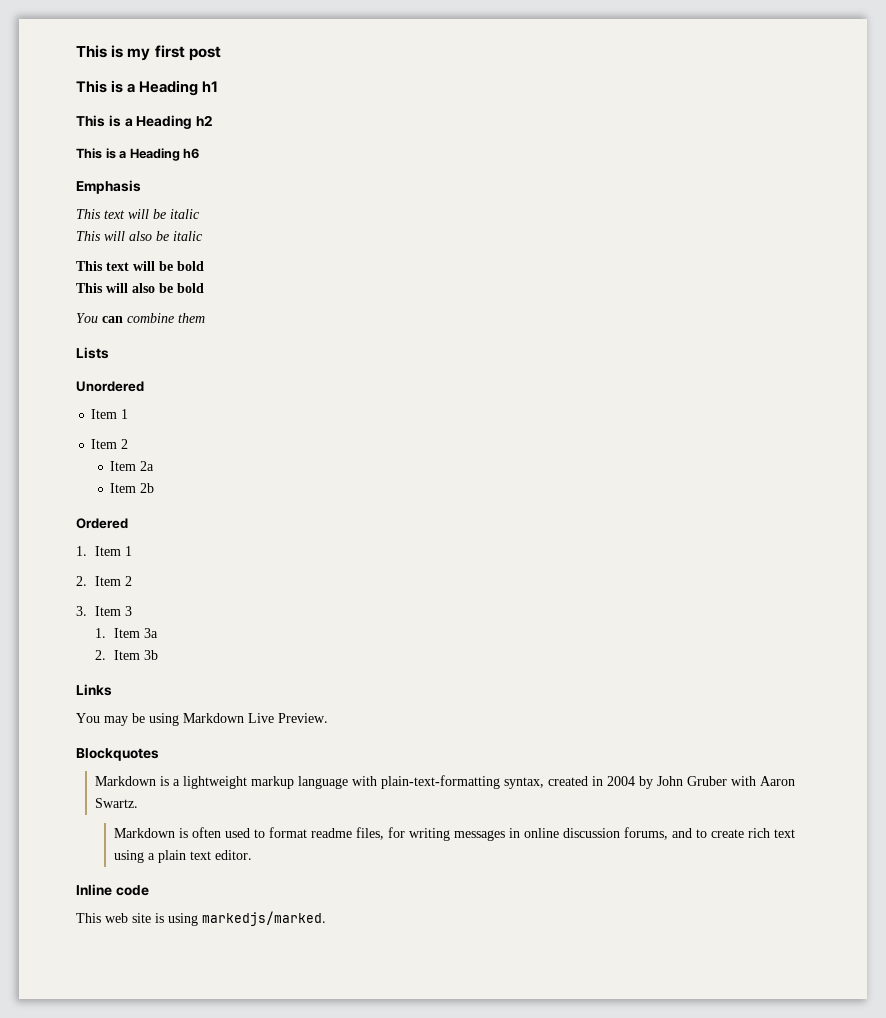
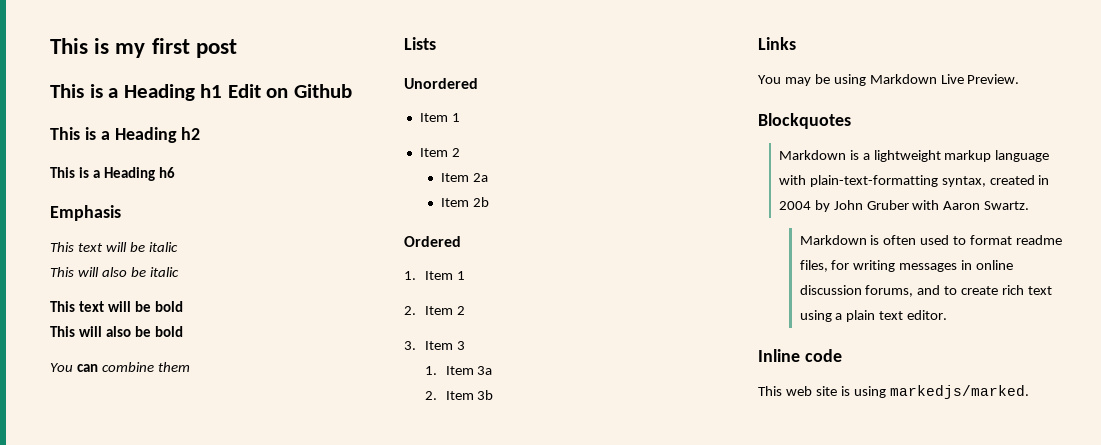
(219, 86) none -> [227,84,352,98] Edit on Github

